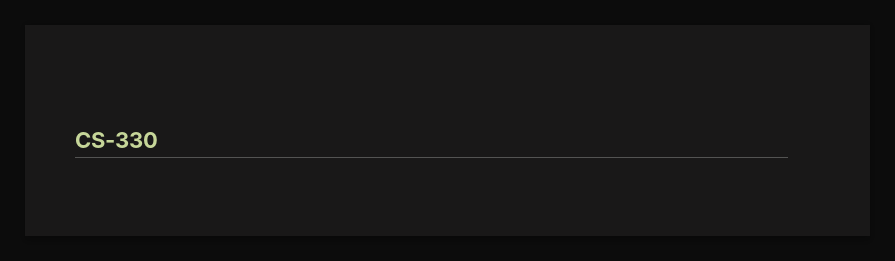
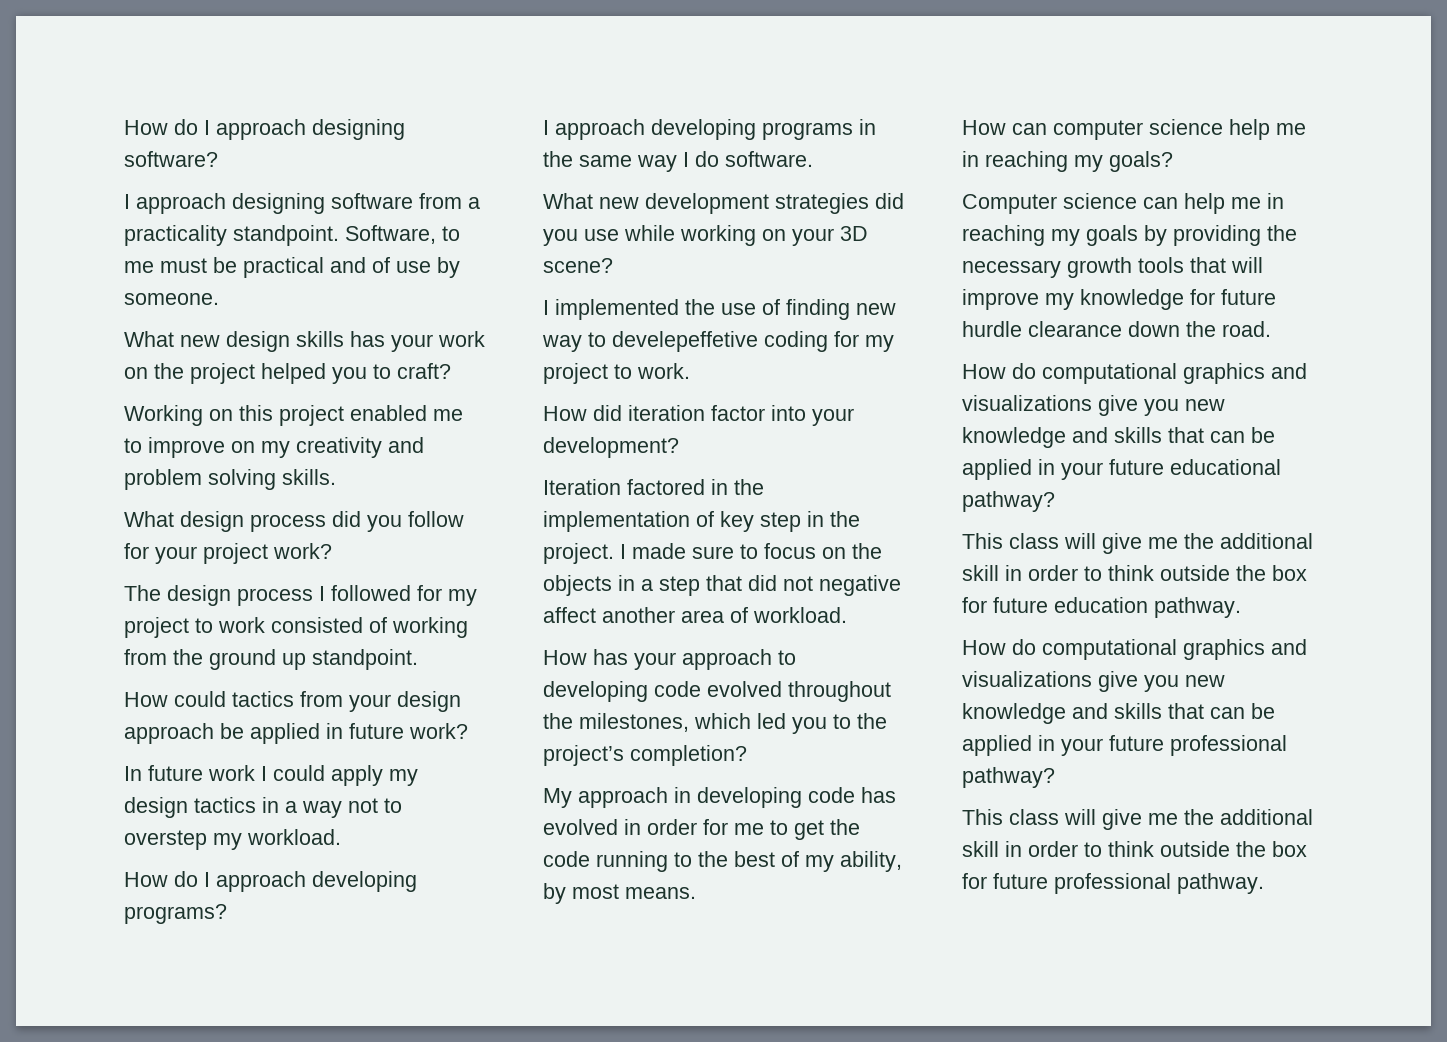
[75,132,158,148] CS-330 -> [124,119,405,140] [124,151,218,167] [124,193,480,214] [124,225,460,246] [124,257,460,278] [124,293,219,305] [124,331,485,352] [124,363,451,384] [124,405,463,426] [124,437,424,458] [124,469,336,490] [124,511,464,532] [124,543,332,564] [124,585,477,606] [124,617,468,638] [124,649,418,670] [124,691,461,712] [124,723,468,744] [124,765,418,786] [124,797,402,818] [124,829,341,850] [124,871,417,892] [124,904,227,924] [543,119,876,140] [543,151,813,172] [543,193,904,214] [543,225,868,246] [543,258,613,273] [543,299,896,320] [542,331,894,352] [543,363,690,384] [543,405,854,426] [543,437,679,458] [543,479,764,495] [543,511,860,532] [543,543,882,564] [543,575,901,596] [543,607,847,623] [543,649,796,670] [543,681,891,702] [543,713,887,734] [543,745,747,766] [543,787,896,808] [543,819,860,840] [543,851,902,872] [543,883,696,904] [962,119,1306,140] [962,151,1173,172] [962,193,1284,214] [962,225,1297,246] [962,257,1263,278] [962,289,1276,310] [962,321,1271,337] [962,363,1307,384] [962,395,1225,416] [962,427,1275,448] [962,459,1281,480] [962,491,1055,512] [962,533,1313,554] [962,565,1307,581] [962,597,1241,618] [962,639,1307,660] [962,671,1225,692] [962,703,1275,724] [962,735,1287,756] [962,767,1055,788] [962,809,1313,830] [962,841,1307,857] [962,873,1264,894] How do I approach designing software? // I approach designing software from a practicality standpoint. Software, to me must be practical and of use by someone. // What new design skills has your work on the project helped you to craft? // Working on this project enabled me to improve on my creativity and problem solving skills. // What design process did you follow for your project work? // The design process I followed for my project to work consisted of working from the ground up standpoint. // How could tactics from your design approach be applied in future work? // In future work I could apply my design tactics in a way not to overstep my workload. // How do I approach developing programs? // I approach developing programs in the same way I do software. // What new development strategies did you use while working on your 3D scene? // I implemented the use of finding new way to develepeffetive coding for my project to work. // How did iteration factor into your development? // Iteration factored in the implementation of key step in the project. I made sure to focus on the objects in a step that did not negative affect another area of workload. // How has your approach to developing code evolved throughout the milestones, which led you to the project’s completion? // My approach in developing code has evolved in order for me to get the code running to the best of my ability, by most means. // How can computer science help me in reaching my goals? // Computer science can help me in reaching my goals by providing the necessary growth tools that will improve my knowledge for future hurdle clearance down the road. // How do computational graphics and visualizations give you new knowledge and skills that can be applied in your future educational pathway? // This class will give me the additional skill in order to think outside the box for future education pathway. // How do computational graphics and visualizations give you new knowledge and skills that can be applied in your future professional pathway? // This class will give me the additional skill in order to think outside the box for future professional pathway.

